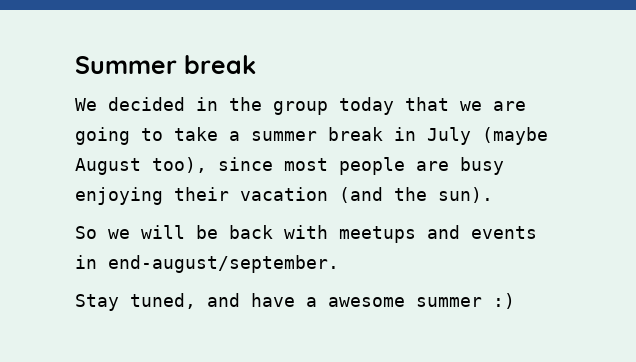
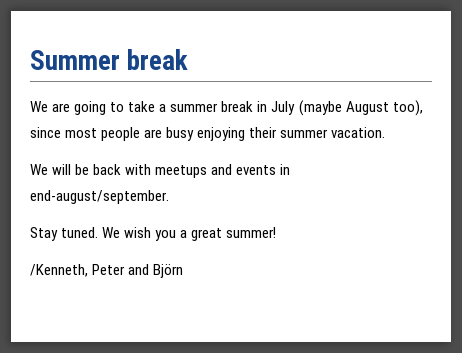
[108,97,482,115] decided in the group today that we -> (48, 106) none
[240,187,493,203] [75,226,130,239] vacation (and the sun). // So we -> [280,127,386,138] [30,164,48,175] summer vacation. // We
[130,293,515,309] tuned, and have a awesome summer :) -> [61,227,277,241] [30,264,184,278] tuned. We wish you a great summer! // /Kenneth, Peter and Björn

